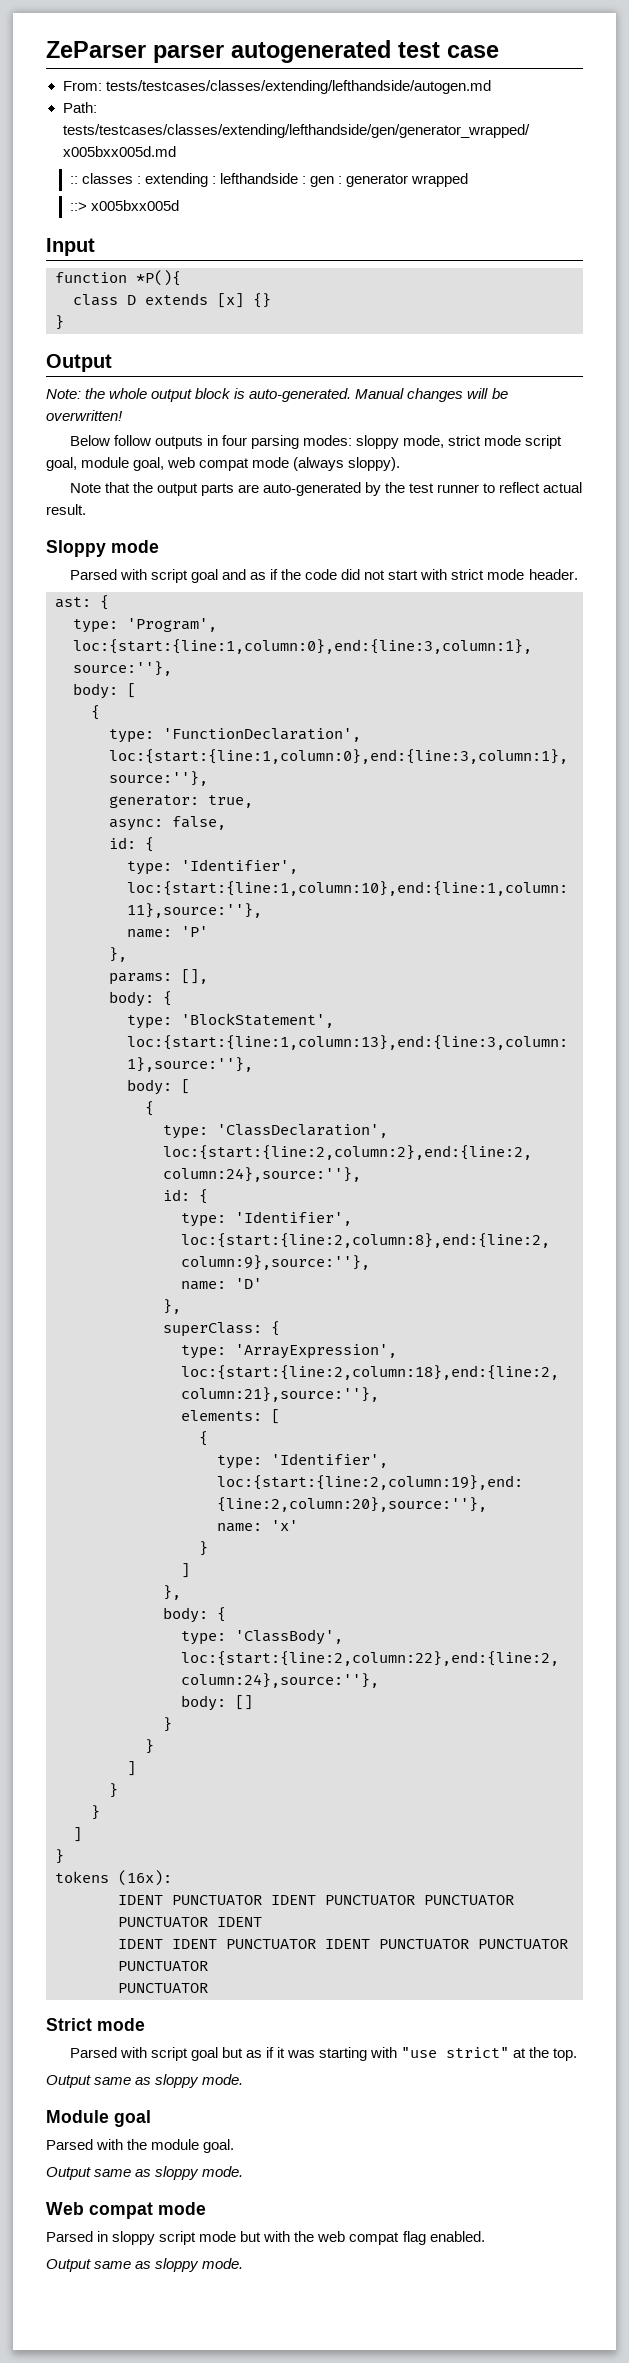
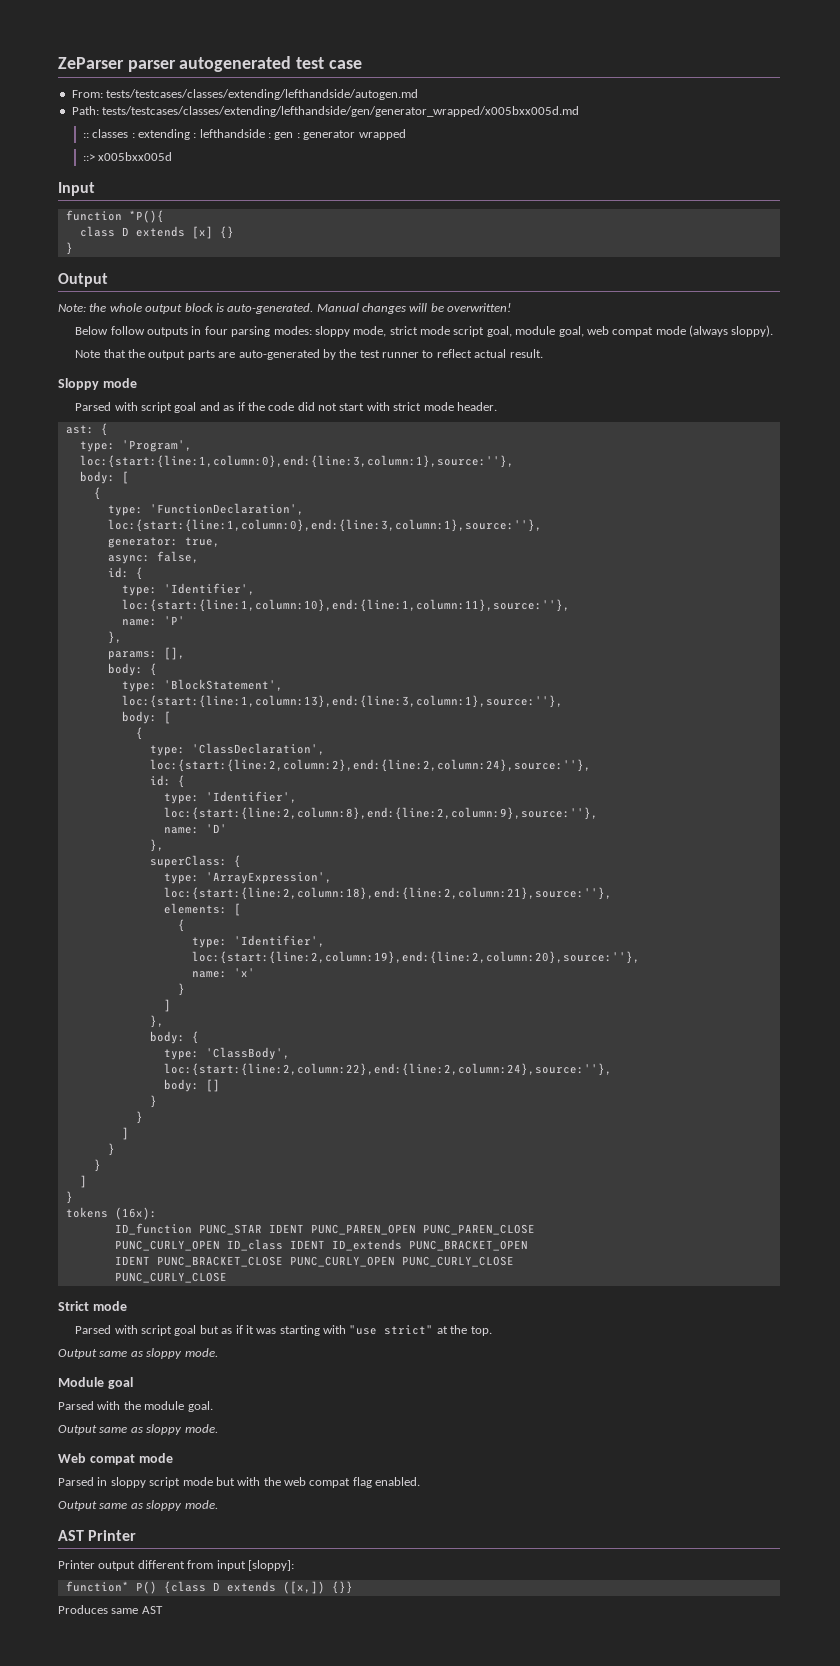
[118,1895,514,1905] [118,1917,262,1927] [118,1939,568,1949] [118,1961,208,1971] [118,1983,208,1993] IDENT PUNCTUATOR IDENT PUNCTUATOR PUNCTUATOR PUNCTUATOR IDENT // IDENT IDENT PUNCTUATOR IDENT PUNCTUATOR PUNCTUATOR PUNCTUATOR // PUNCTUATOR -> [114,1223,535,1235] [114,1239,528,1251] [114,1256,514,1267] [114,1272,227,1283] ID_function PUNC_STAR IDENT PUNC_PAREN_OPEN PUNC_PAREN_CLOSE // PUNC_CURLY_OPEN ID_class IDENT ID_extends PUNC_BRACKET_OPEN // IDENT PUNC_BRACKET_CLOSE PUNC_CURLY_OPEN PUNC_CURLY_CLOSE // PUNC_CURLY_CLOSE
(244, 2263) none -> [58,1530,137,1541] [58,1560,294,1571] [65,1581,353,1594] [58,1605,163,1614] // AST Printer // Printer output different from input [sloppy]: // function* P() {class D extends ([x,]) {}} // Produces same AST

